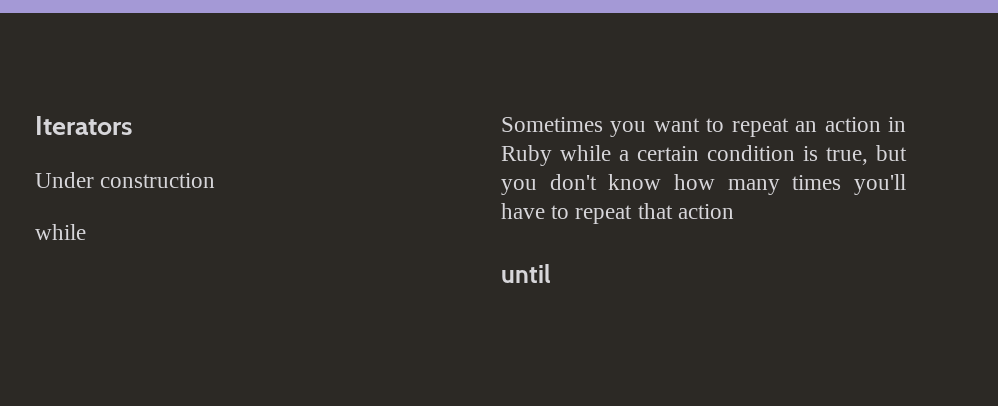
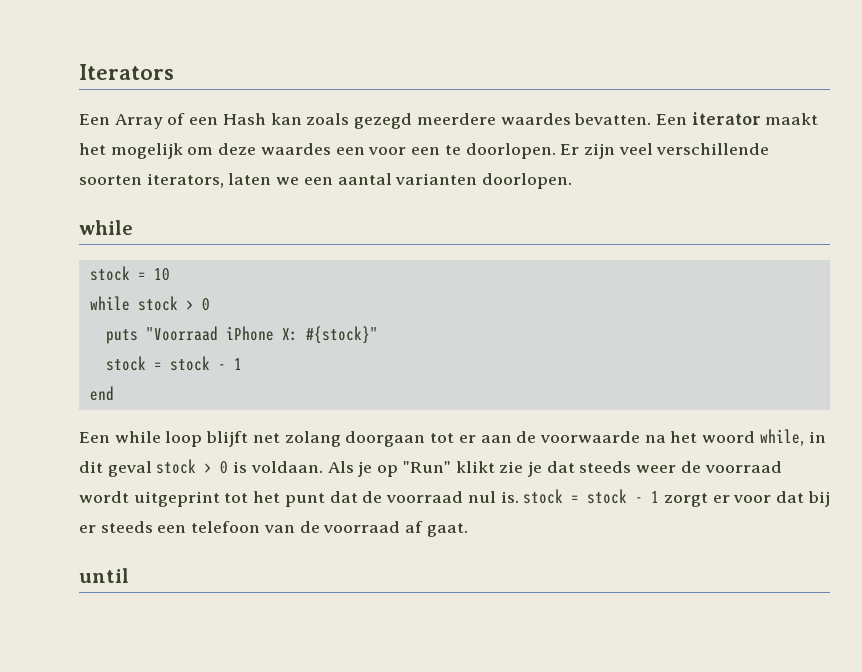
[35,172,216,188] [35,224,86,240] [501,117,906,137] [501,145,907,166] [501,174,906,195] [501,203,734,224] Under construction // while // Sometimes you want to repeat an action in Ruby while a certain condition is true, but you don't know how many times you'll have to repeat that action -> [79,112,819,129] [79,143,770,159] [79,173,573,189] [79,220,133,235] [89,266,170,281] [89,296,210,311] [105,326,378,344] [105,356,242,371] [89,386,114,401] [79,429,826,447] [79,459,782,477] [79,489,830,507] [79,521,468,537] Een Array of een Hash kan zoals gezegd meerdere waardes bevatten. Een iterator maakt het mogelijk om deze waardes een voor een te doorlopen. Er zijn veel verschillende soorten iterators, laten we een aantal varianten doorlopen. // while // stock = 10 // while stock > 0 // puts "Voorraad iPhone X: #{stock}" // stock = stock - 1 // end // Een while loop blijft net zolang doorgaan tot er aan de voorwaarde na het woord while, in dit geval stock > 0 is voldaan. Als je op "Run" klikt zie je dat steeds weer de voorraad wordt uitgeprint tot het punt dat de voorraad nul is. stock = stock - 1 zorgt er voor dat bij er steeds een telefoon van de voorraad af gaat.

